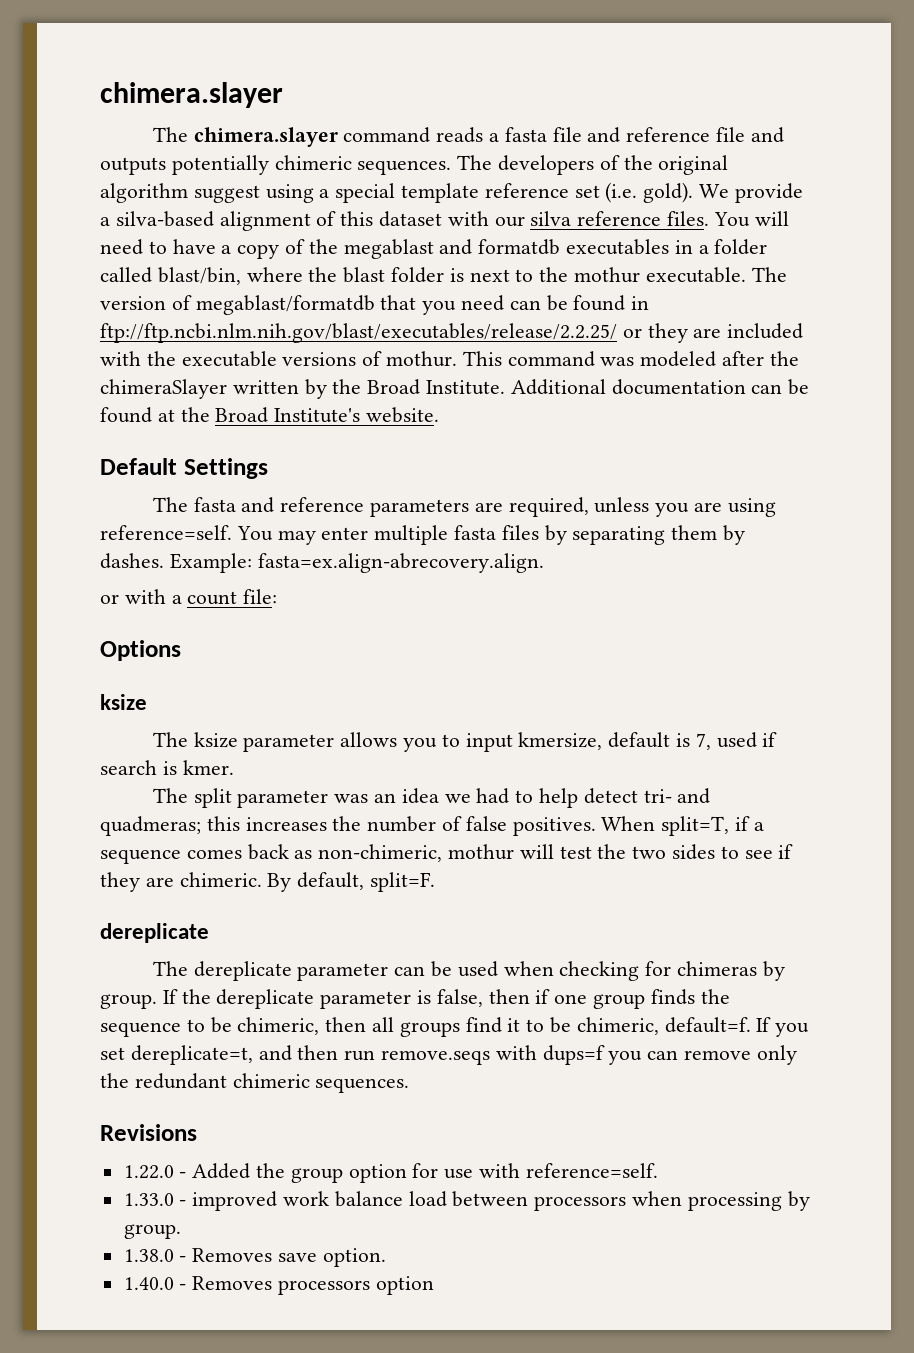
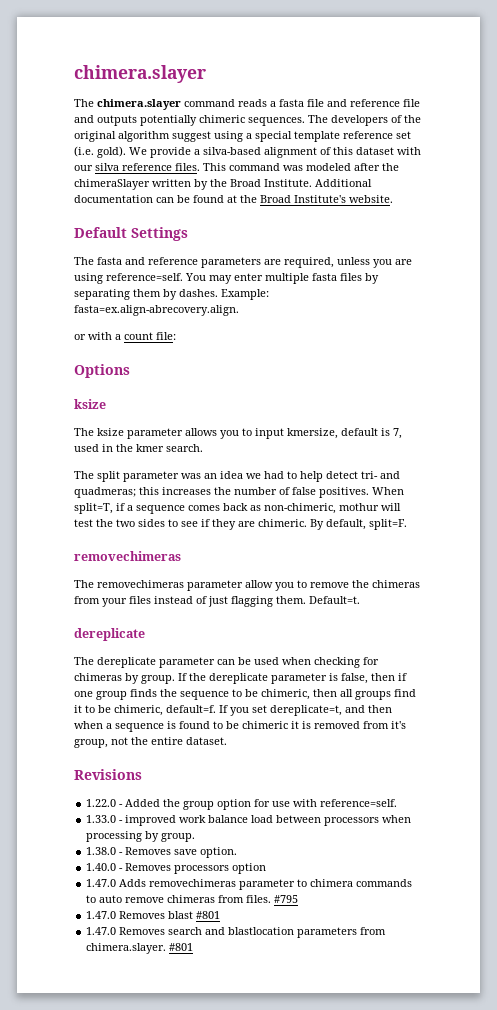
[713,211,789,227] [100,239,768,259] [100,267,787,285] [100,295,650,315] [100,323,804,343] [100,351,458,367] You will need to have a copy of the megablast and formatdb executables in a folder called blast/bin, where the blast folder is next to the mothur executable. The version of megablast/formatdb that you need can be found in ftp://ftp.ncbi.nlm.nih.gov/blast/executables/release/2.2.25/ or they are included with the executable versions of mothur. -> (200, 167) none
[762,732,778,747] [100,760,234,775] if search is kmer. -> [102,444,203,452] in the kmer search.
(436, 882) none -> [74,551,181,561] [74,580,420,591] [74,596,360,607] // removechimeras // The removechimeras parameter allow you to remove the chimeras from your files instead of just flagging them. Default=t.
[344,1045,797,1065] [100,1073,410,1093] run remove.seqs with dups=f you can remove only the redundant chimeric sequences. -> [74,721,406,732] [74,737,227,748] when a sequence is found to be chimeric it is removed from it's group, not the entire dataset.
(434, 1285) none -> [86,879,413,890] [86,895,299,903] [86,911,221,919] [86,927,387,938] [86,943,194,954] // 1.47.0 Adds removechimeras parameter to chimera commands to auto remove chimeras from files. #795 // 1.47.0 Removes blast #801 // 1.47.0 Removes search and blastlocation parameters from chimera.slayer. #801

